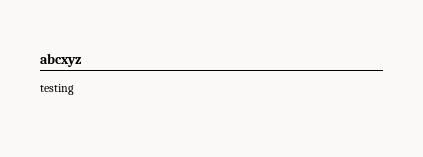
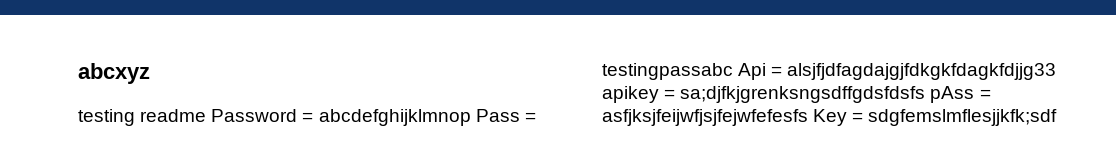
(74, 89) none -> [140,109,536,126] [602,63,1057,80] [602,86,991,103] [602,109,1058,126] readme Password = abcdefghijklmnop Pass = testingpassabc Api = alsjfjdfagdajgjfdkgkfdagkfdjjg33 apikey = sa;djfkjgrenksngsdffgdsfdsfs pAss = asfjksjfeijwfjsjfejwfefesfs Key = sdgfemslmflesjjkfk;sdf

